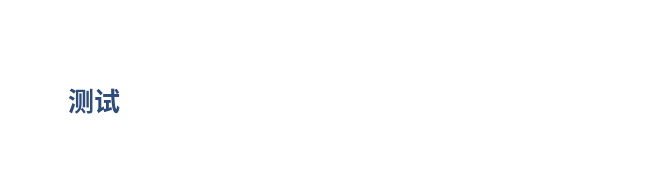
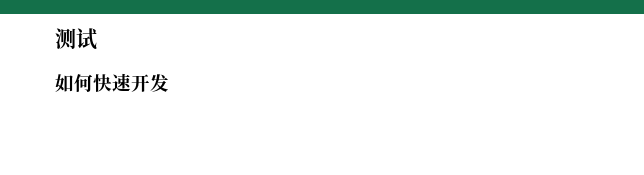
(120, 101) none -> [55,73,169,92] // 如何快速开发

